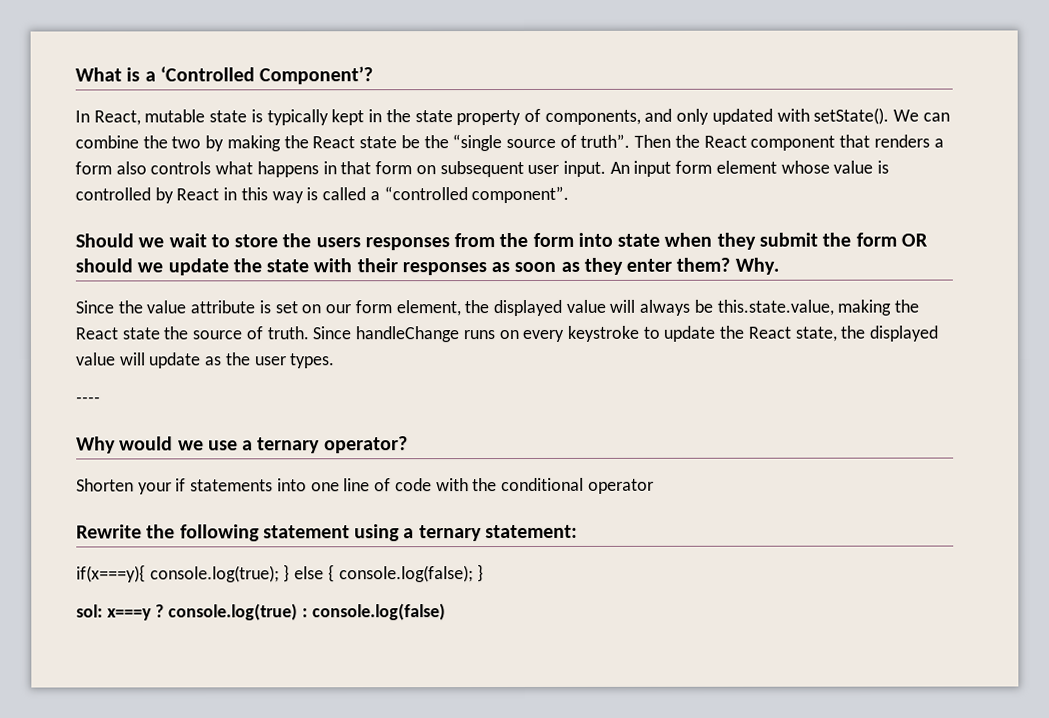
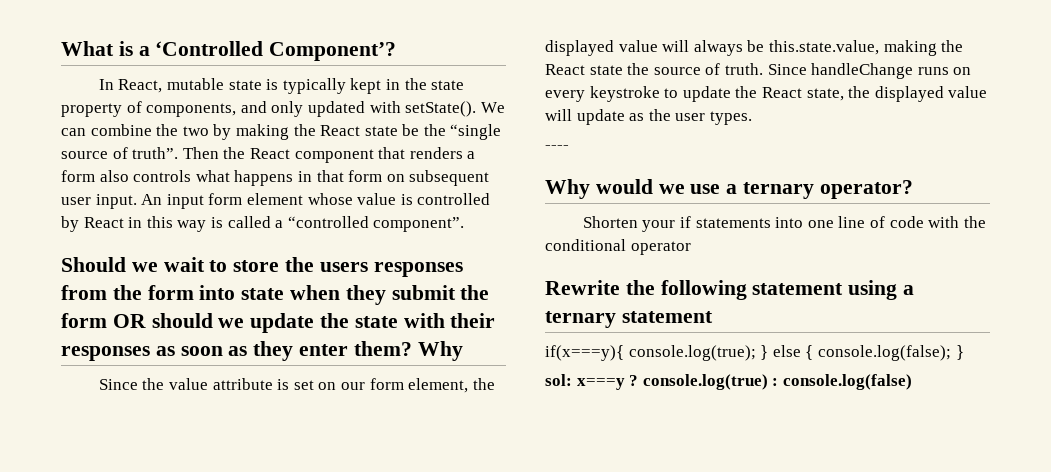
[734,257,779,275] Why. -> [417,341,463,361] Why
[484,524,578,539] statement: -> [621,311,713,323] statement

